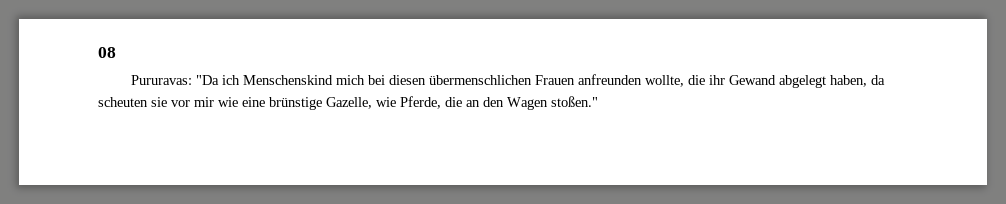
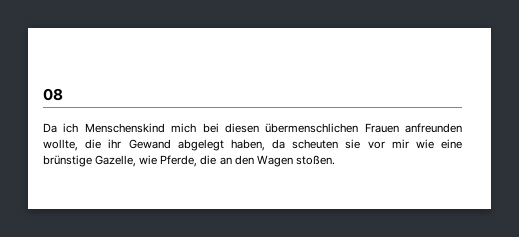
[131,75,220,85] Pururavas: "Da -> [43,123,57,133] Da
[551,96,598,107] stoßen." -> [295,155,335,165] stoßen.

